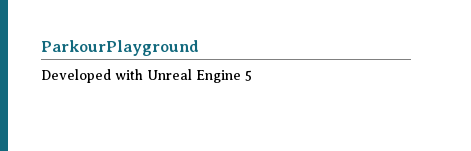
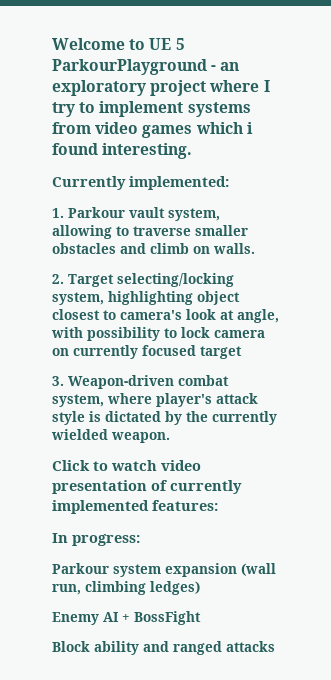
[41,40,199,56] [41,69,252,83] ParkourPlayground // Developed with Unreal Engine 5 -> [52,38,185,50] [52,59,240,75] [52,80,270,96] [52,101,251,117] [52,122,253,138] [52,143,193,159] [52,176,229,190] [52,207,220,221] [52,225,248,239] [52,243,255,254] [52,273,234,287] [52,291,240,305] [52,309,279,323] [51,327,265,341] [52,345,242,359] [52,375,229,389] [52,393,258,407] [52,411,277,425] [51,429,170,443] [52,460,201,471] [52,480,242,494] [52,500,218,514] [52,533,140,546] [52,563,276,577] [52,581,200,595] [52,611,201,625] [52,641,275,655] Welcome to UE 5 ParkourPlayground - an exploratory project where I try to implement systems from video games which i found interesting. // Currently implemented: // 1. Parkour vault system, allowing to traverse smaller obstacles and climb on walls. // 2. Target selecting/locking system, highlighting object closest to camera's look at angle, with possibility to lock camera on currently focused target // 3. Weapon-driven combat system, where player's attack style is dictated by the currently wielded weapon. // Click to watch video presentation of currently implemented features: // In progress: // Parkour system expansion (wall run, climbing ledges) // Enemy AI + BossFight // Block ability and ranged attacks

